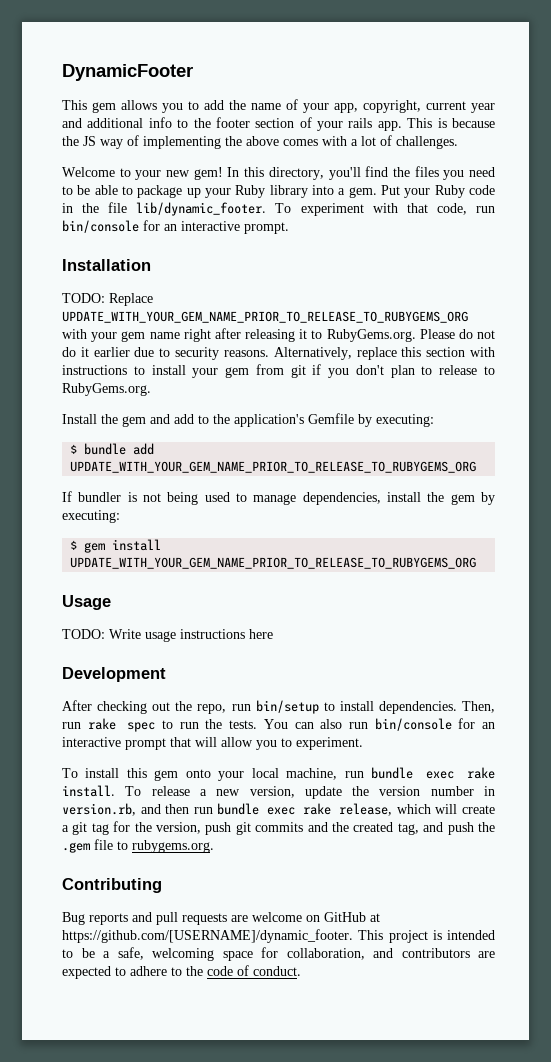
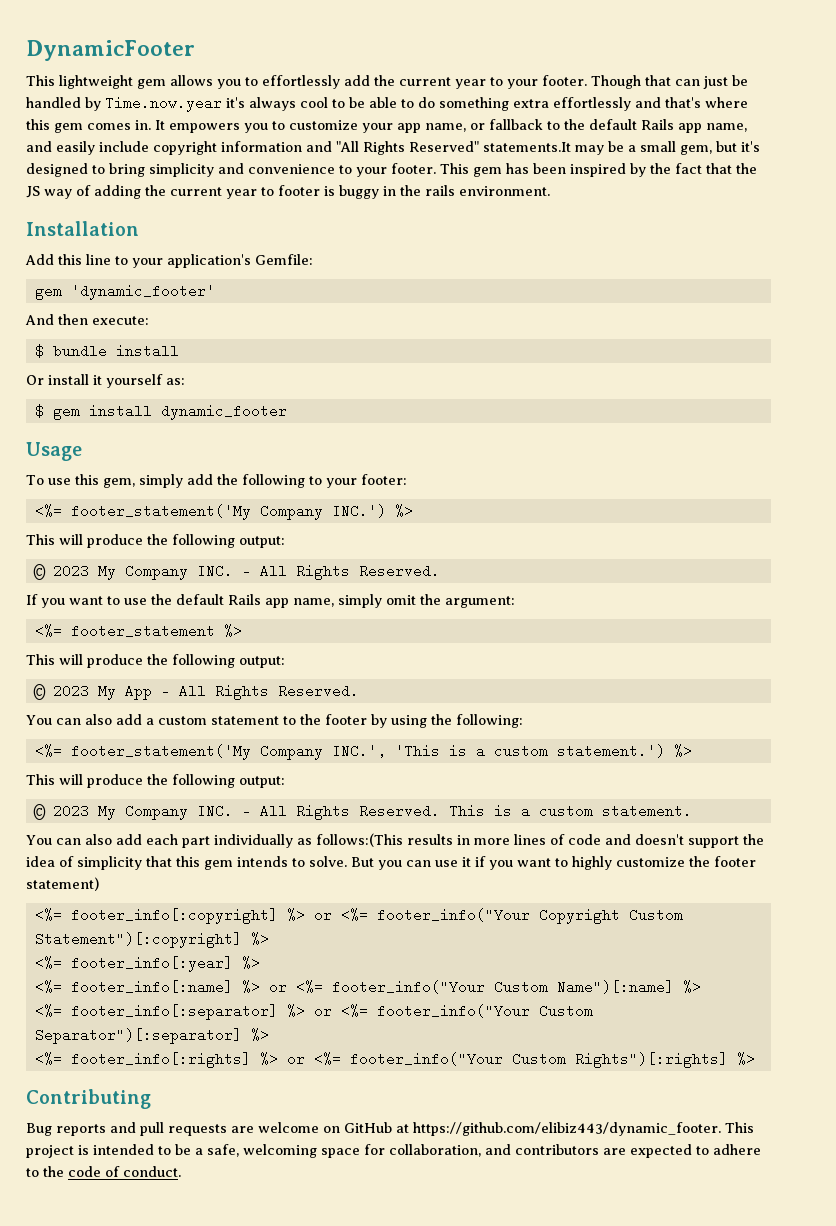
(87, 105) none -> [59,75,133,89] lightweight
[204,99,495,113] [62,117,495,131] [62,135,458,149] [62,166,495,180] [62,185,495,198] [62,202,495,216] [62,220,289,234] [62,259,151,271] [62,293,153,306] [62,311,468,323] [62,328,496,342] [62,347,495,360] [62,364,496,378] [62,383,151,396] [62,413,434,427] [70,443,155,455] [70,461,477,473] [62,491,495,505] [62,510,120,523] add the name of your app, copyright, current year and additional info to the footer section of your rails app. This is because the JS way of implementing the above comes with a lot of challenges. // Welcome to your new gem! In this directory, you'll find the files you need to be able to package up your Ruby library into a gem. Put your Ruby code in the file lib/dynamic_footer. To experiment with that code, run bin/console for an interactive prompt. // Installation // TODO: Replace UPDATE_WITH_YOUR_GEM_NAME_PRIOR_TO_RELEASE_TO_RUBYGEMS_ORG with your gem name right after releasing it to RubyGems.org. Please do not do it earlier due to security reasons. Alternatively, replace this section with instructions to install your gem from git if you don't plan to release to RubyGems.org. // Install the gem and add to the application's Gemfile by executing: // $ bundle add UPDATE_WITH_YOUR_GEM_NAME_PRIOR_TO_RELEASE_TO_RUBYGEMS_ORG // If bundler is not being used to manage dependencies, install the gem by executing: -> [262,75,748,89] [26,96,748,112] [26,119,747,133] [26,141,760,155] [26,163,757,177] [26,185,550,199] [26,221,139,236] [25,254,313,268] [34,284,215,300] [25,314,149,325] [34,344,179,358] [26,374,185,388] effortlessly add the current year to your footer. Though that can just be handled by Time.now.year it's always cool to be able to do something extra effortlessly and that's where this gem comes in. It empowers you to customize your app name, or fallback to the default Rails app name, and easily include copyright information and "All Rights Reserved" statements.It may be a small gem, but it's designed to bring simplicity and convenience to your footer. This gem has been inspired by the fact that the JS way of adding the current year to footer is buggy in the rails environment. // Installation // Add this line to your application's Gemfile: // gem 'dynamic_footer' // And then execute: // $ bundle install // Or install it yourself as:
[70,557,477,569] UPDATE_WITH_YOUR_GEM_NAME_PRIOR_TO_RELEASE_TO_RUBYGEMS_ORG -> [160,404,287,420] dynamic_footer
[62,629,273,642] [62,667,166,682] [62,700,496,714] [62,718,495,732] [62,737,363,750] [62,767,495,781] [62,785,496,799] [62,803,495,816] [62,821,495,835] [62,839,214,853] TODO: Write usage instructions here // Development // After checking out the repo, run bin/setup to install dependencies. Then, run rake spec to run the tests. You can also run bin/console for an interactive prompt that will allow you to experiment. // To install this gem onto your local machine, run bundle exec rake install. To release a new version, update the version number in version.rb, and then run bundle exec rake release, which will create a git tag for the version, push git commits and the created tag, and push the .gem file to rubygems.org. -> [26,474,407,488] [34,504,413,520] [26,534,285,548] [32,564,440,580] [26,594,515,608] [34,624,242,638] [26,654,285,668] [32,684,359,700] [26,714,523,728] [34,744,692,760] [26,774,285,788] [32,804,692,820] [26,833,764,848] [26,856,756,870] [26,877,99,891] [34,908,683,924] [34,932,269,948] [34,956,260,972] [34,980,701,994] [34,1004,593,1020] [34,1028,269,1044] [34,1052,755,1068] To use this gem, simply add the following to your footer: // <%= footer_statement('My Company INC.') %> // This will produce the following output: // © 2023 My Company INC. - All Rights Reserved. // If you want to use the default Rails app name, simply omit the argument: // <%= footer_statement %> // This will produce the following output: // © 2023 My App - All Rights Reserved. // You can also add a custom statement to the footer by using the following: // <%= footer_statement('My Company INC.', 'This is a custom statement.') %> // This will produce the following output: // © 2023 My Company INC. - All Rights Reserved. This is a custom statement. // You can also add each part individually as follows:(This results in more lines of code and doesn't support the idea of simplicity that this gem intends to solve. But you can use it if you want to highly customize the footer statement) // <%= footer_info[:copyright] %> or <%= footer_info("Your Copyright Custom Statement")[:copyright] %> // <%= footer_info[:year] %> // <%= footer_info[:name] %> or <%= footer_info("Your Custom Name")[:name] %> // <%= footer_info[:separator] %> or <%= footer_info("Your Custom Separator")[:separator] %> // <%= footer_info[:rights] %> or <%= footer_info("Your Custom Rights")[:rights] %>
[62,929,353,943] https://github.com/[USERNAME]/dynamic_footer. -> [413,1122,721,1136] https://github.com/elibiz443/dynamic_footer.

